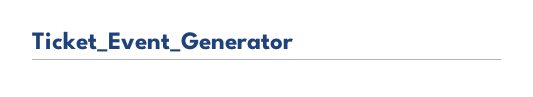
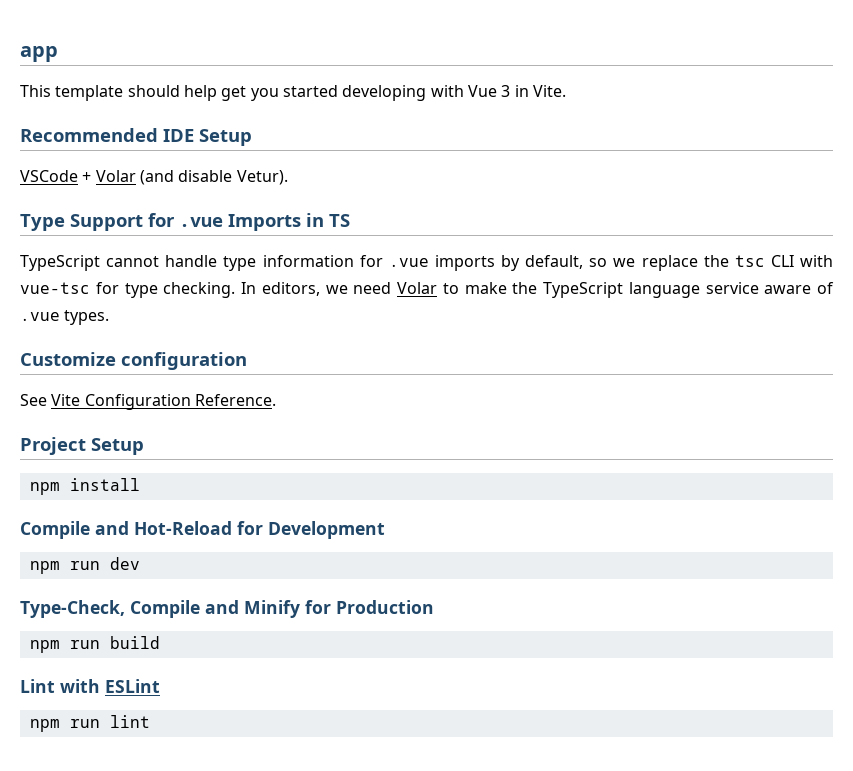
[32,31,293,52] Ticket_Event_Generator -> [20,46,58,62] [20,85,566,101] [20,128,252,146] [20,170,288,185] [20,213,350,231] [20,255,833,271] [20,282,834,298] [20,310,110,325] [20,352,247,370] [20,394,276,410] [20,437,144,455] [29,478,140,495] [20,521,385,539] [29,557,140,574] [20,600,434,618] [29,636,160,653] [20,679,160,693] [29,715,150,732] app // This template should help get you started developing with Vue 3 in Vite. // Recommended IDE Setup // VSCode + Volar (and disable Vetur). // Type Support for .vue Imports in TS // TypeScript cannot handle type information for .vue imports by default, so we replace the tsc CLI with vue-tsc for type checking. In editors, we need Volar to make the TypeScript language service aware of .vue types. // Customize configuration // See Vite Configuration Reference. // Project Setup // npm install // Compile and Hot-Reload for Development // npm run dev // Type-Check, Compile and Minify for Production // npm run build // Lint with ESLint // npm run lint

